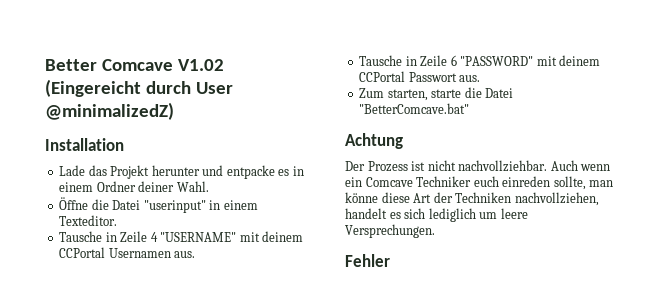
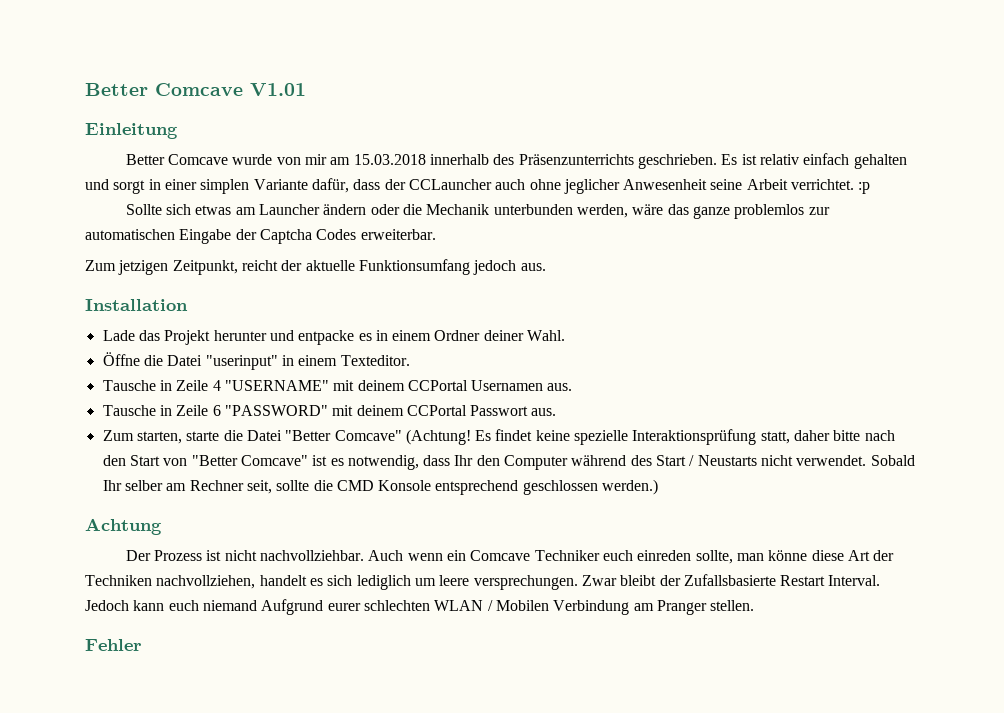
[45,59,225,71] [45,79,234,97] [45,102,174,120] Better Comcave V1.02 (Eingereicht durch User @minimalizedZ) -> [85,83,306,96] [85,123,178,139] [125,153,907,169] [85,178,871,194] [125,204,830,219] [85,229,436,244] [85,259,546,275] Better Comcave V1.01 // Einleitung // Better Comcave wurde von mir am 15.03.2018 innerhalb des Präsenzunterrichts geschrieben. Es ist relativ einfach gehalten und sorgt in einer simplen Variante dafür, dass der CCLauncher auch ohne jeglicher Anwesenheit seine Arbeit verrichtet. :p // Sollte sich etwas am Launcher ändern oder die Mechanik unterbunden werden, wäre das ganze problemlos zur automatischen Eingabe der Captcha Codes erweiterbar. // Zum jetzigen Zeitpunkt, reicht der aktuelle Funktionsumfang jedoch aus.
[359,103,470,114] "BetterComcave.bat" -> [285,429,895,445] [102,455,915,470] [102,479,659,495] "Better Comcave" (Achtung! Es findet keine spezielle Interaktionsprüfung statt, daher bitte nach den Start von "Better Comcave" ist es notwendig, dass Ihr den Computer während des Start / Neustarts nicht verwendet. Sobald Ihr selber am Rechner seit, sollte die CMD Konsole entsprechend geschlossen werden.)
[345,224,435,238] Versprechungen. -> [473,574,881,590] [85,599,755,615] versprechungen. Zwar bleibt der Zufallsbasierte Restart Interval. Jedoch kann euch niemand Aufgrund eurer schlechten WLAN / Mobilen Verbindung am Pranger stellen.

